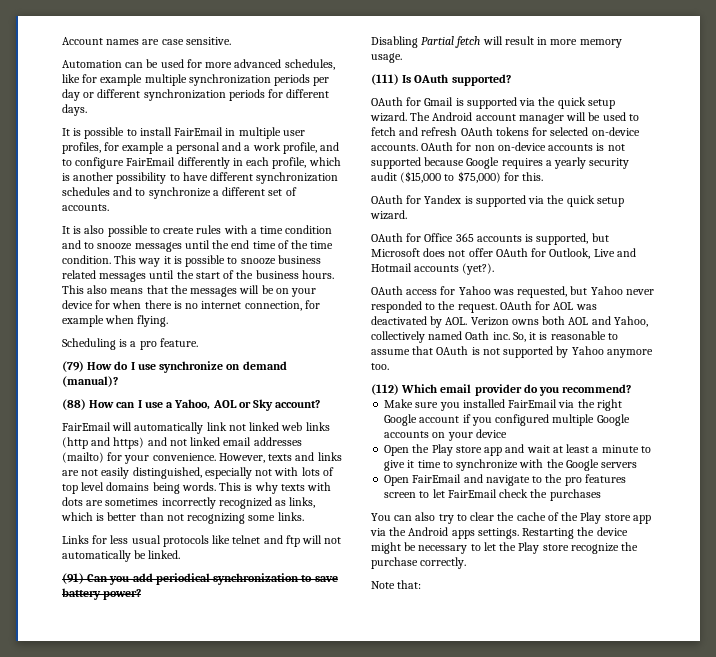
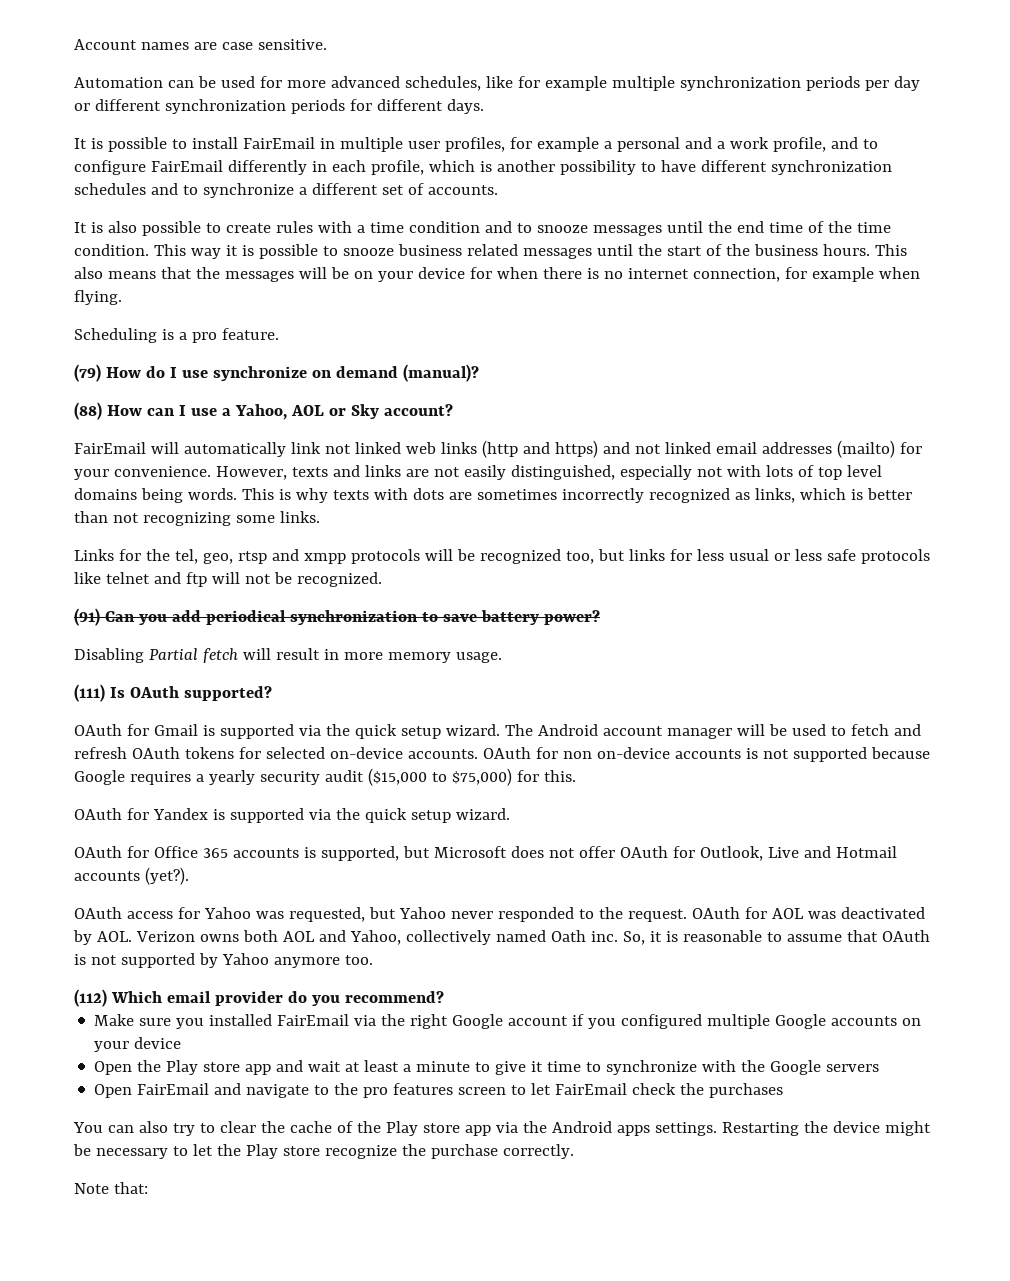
[110,535,161,544] less usual -> [145,549,856,564] the tel, geo, rtsp and xmpp protocols will be recognized too, but links for less usual or less safe
[62,550,181,562] automatically be linked. -> [273,572,382,587] be recognized.

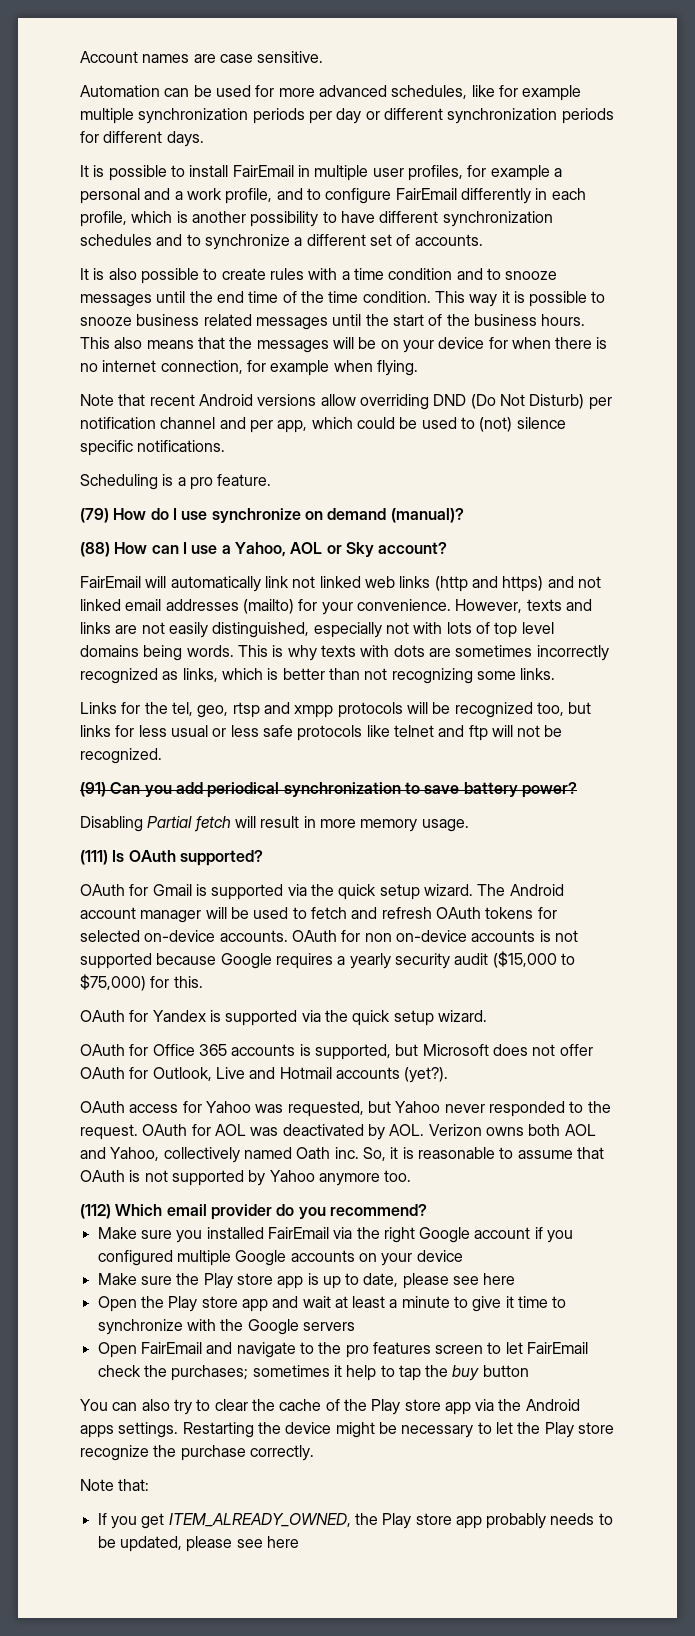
(122, 297) none -> [80,394,612,410] [80,417,566,433] [80,440,226,456] // Note that recent Android versions allow overriding DND (Do Not Disturb) per notification channel and per app, which could be used to (not) silence specific notifications.
(182, 1043) none -> [97,1273,516,1289] // Make sure the Play store app is up to date, please see here
[709,1083,784,1098] purchases -> [171,1365,529,1381] purchases; sometimes it help to tap the buy button
(148, 1188) none -> [97,1513,613,1529] [97,1536,299,1552] // If you get ITEM_ALREADY_OWNED, the Play store app probably needs to be updated, please see here

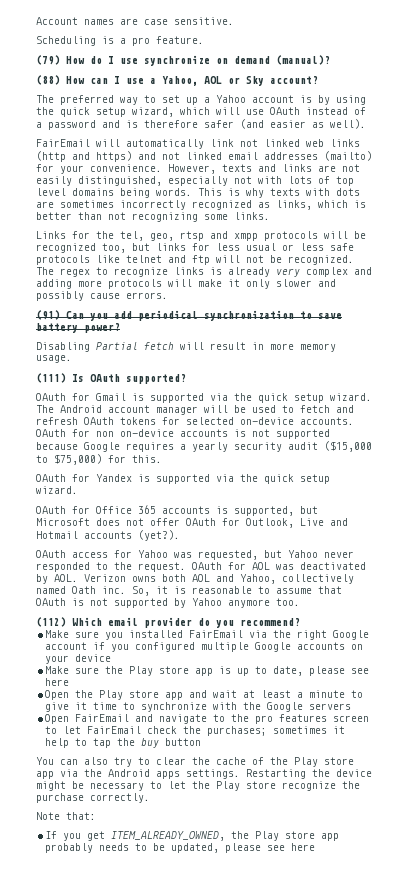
[80,85,582,101] [80,108,614,124] [80,131,204,147] [80,165,562,181] [80,188,586,204] [80,211,553,227] [80,234,483,250] [80,268,558,284] [80,291,606,307] [80,314,586,330] [80,337,608,353] [80,360,418,376] [80,394,612,410] [80,417,566,433] [80,440,226,456] // Automation can be used for more advanced schedules, like for example multiple synchronization periods per day or different synchronization periods for different days. // It is possible to install FairEmail in multiple user profiles, for example a personal and a work profile, and to configure FairEmail differently in each profile, which is another possibility to have different synchronization schedules and to synchronize a different set of accounts. // It is also possible to create rules with a time condition and to snooze messages until the end time of the time condition. This way it is possible to snooze business related messages until the start of the business hours. This also means that the messages will be on your device for when there is no internet connection, for example when flying. // Note that recent Android versions allow overriding DND (Do Not Disturb) per notification channel and per app, which could be used to (not) silence specific notifications. -> (234, 21) none
(448, 548) none -> [36,95,366,105] [36,107,366,117] [36,119,366,130] // The preferred way to set up a Yahoo account is by using the quick setup wizard, which will use OAuth instead of a password and is therefore safer (and easier as well).
(162, 756) none -> [36,267,372,277] [36,279,336,289] [36,291,168,301] The regex to recognize links is already very complex and adding more protocols will make it only slower and possibly cause errors.

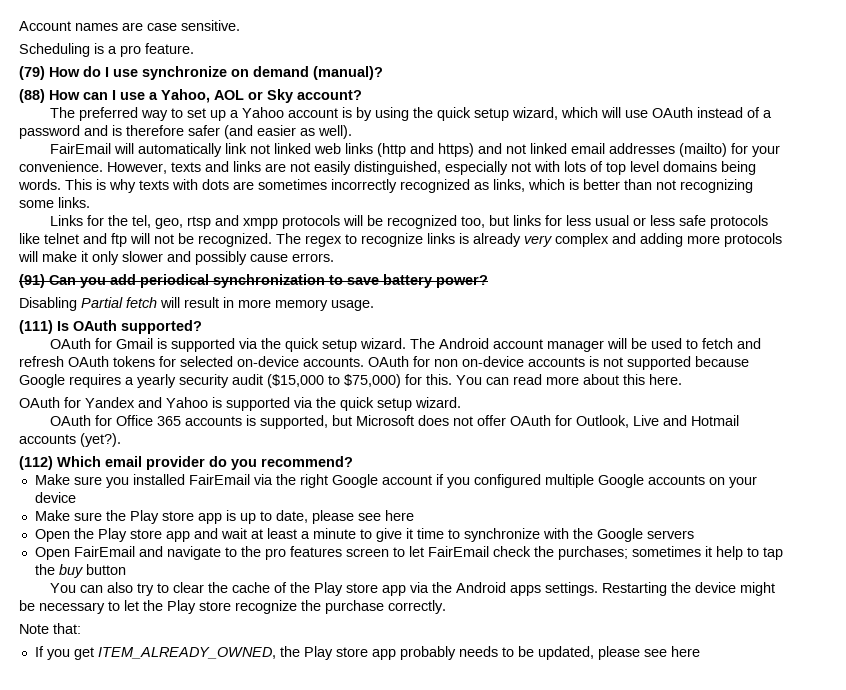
(162, 459) none -> [456,374,682,385] You can read more about this here.
(132, 478) none -> [138,397,208,408] and Yahoo
[36,550,354,560] [36,562,366,572] [36,574,354,584] [36,586,342,596] [36,598,300,608] // OAuth access for Yahoo was requested, but Yahoo never responded to the request. OAuth for AOL was deactivated by AOL. Verizon owns both AOL and Yahoo, collectively named Oath inc. So, it is reasonable to assume that OAuth is not supported by Yahoo anymore too. -> (121, 440) none

